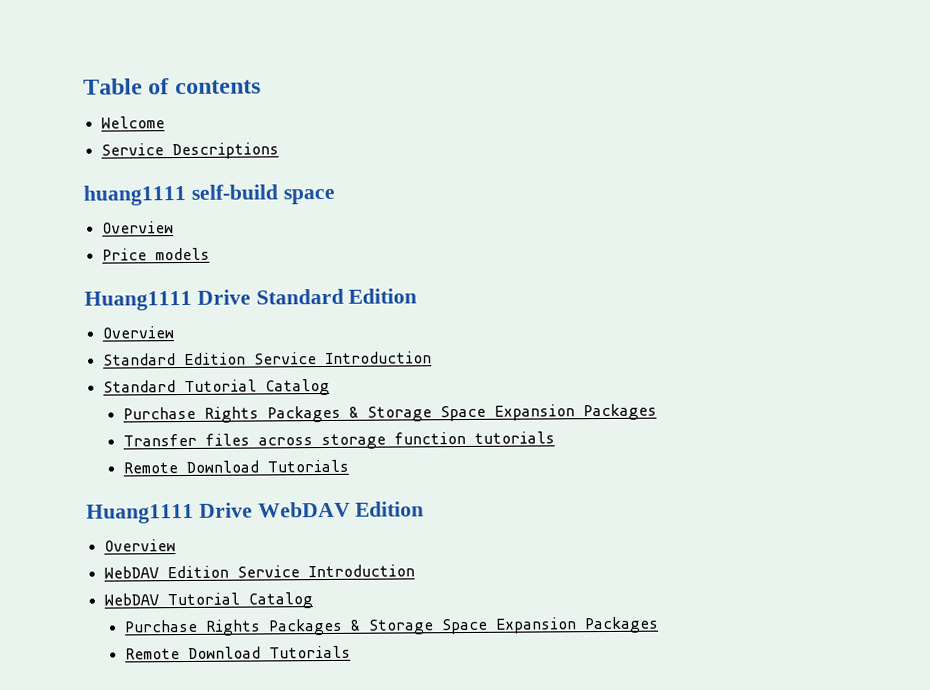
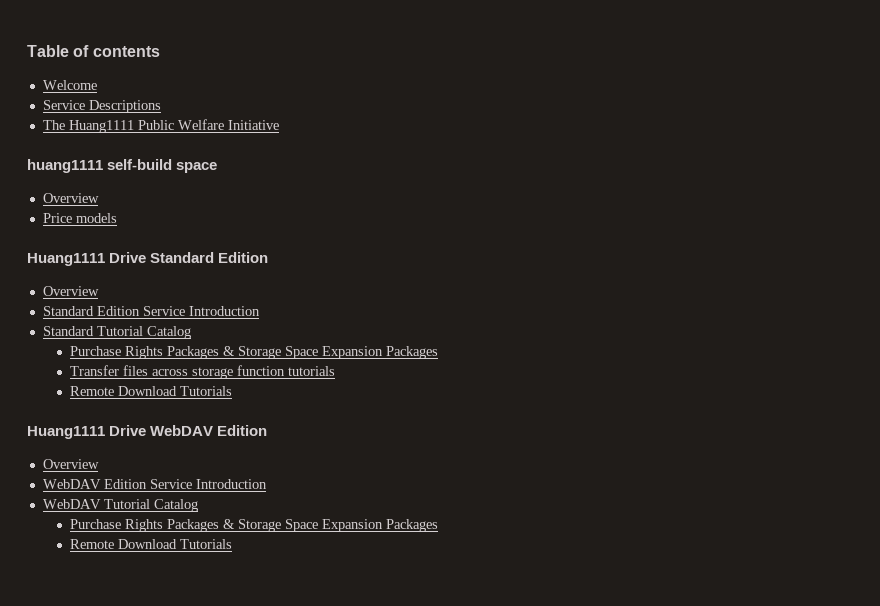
(279, 151) none -> [42,119,279,133] // The Huang1111 Public Welfare Initiative

